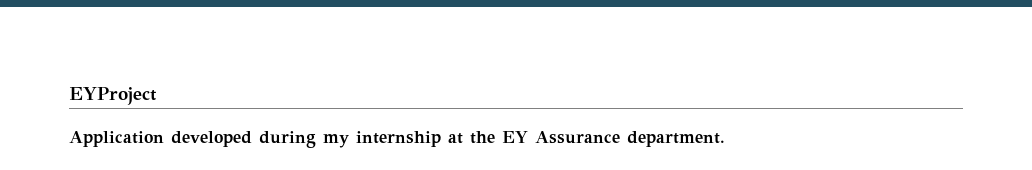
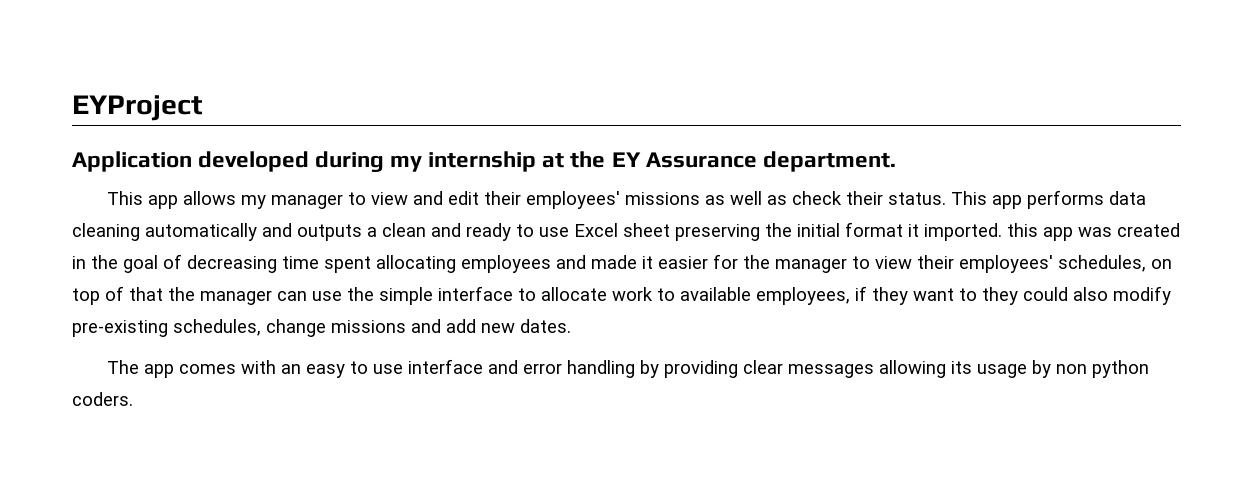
(725, 139) none -> [107,190,1147,209] [72,222,1180,241] [72,254,1172,273] [72,286,1171,305] [72,319,571,337] [107,359,1150,378] [72,392,133,406] // This app allows my manager to view and edit their employees' missions as well as check their status. This app performs data cleaning automatically and outputs a clean and ready to use Excel sheet preserving the initial format it imported. this app was created in the goal of decreasing time spent allocating employees and made it easier for the manager to view their employees' schedules, on top of that the manager can use the simple interface to allocate work to available employees, if they want to they could also modify pre-existing schedules, change missions and add new dates. // The app comes with an easy to use interface and error handling by providing clear messages allowing its usage by non python coders.

